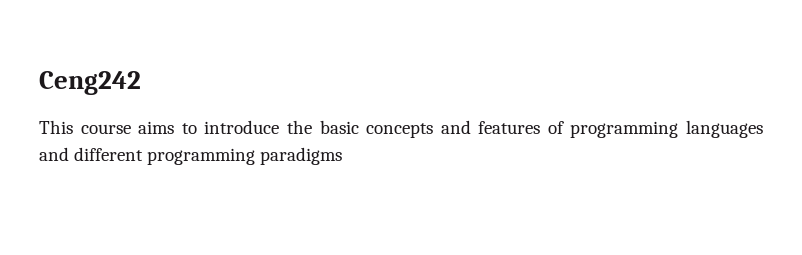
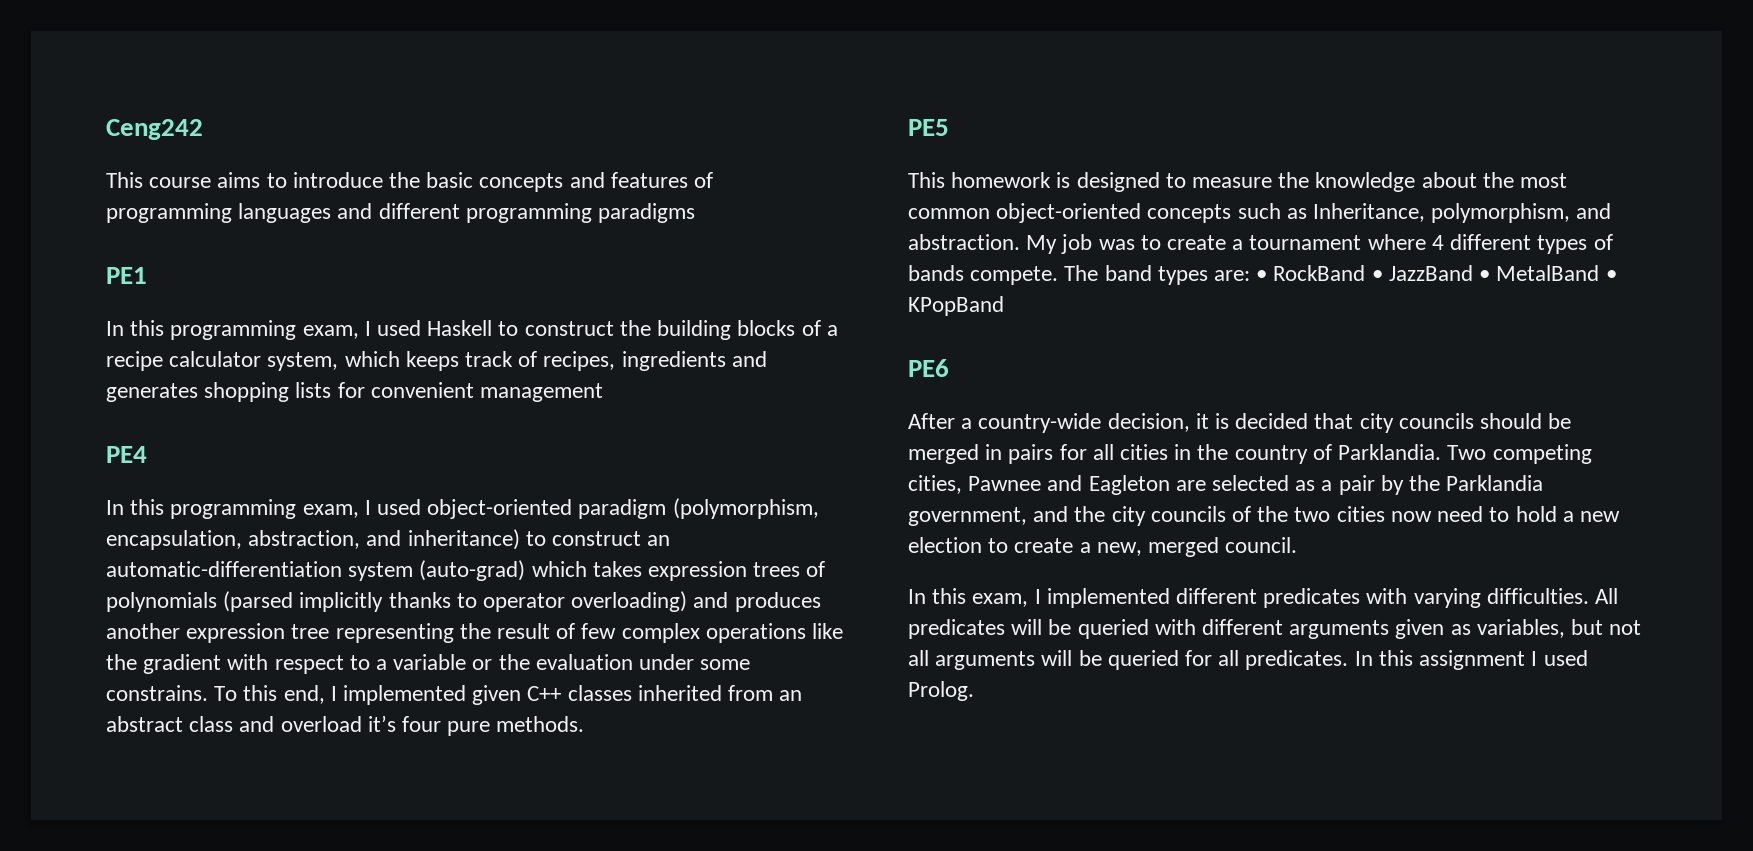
(343, 156) none -> [106,267,147,284] [106,320,838,340] [106,351,767,371] [106,382,604,402] [106,446,147,463] [106,498,819,519] [106,529,671,550] [106,560,826,581] [106,591,821,612] [106,623,844,643] [106,654,751,674] [106,685,803,705] [106,715,585,736] [908,119,949,136] [908,172,1568,192] [908,203,1612,223] [908,234,1613,254] [908,265,1617,285] [908,296,1004,316] [908,359,949,377] [908,413,1572,433] [908,444,1592,464] [908,475,1544,495] [908,506,1620,526] [908,537,1298,557] [908,588,1619,608] [908,619,1642,639] [908,650,1588,670] [908,681,974,701] // PE1 // In this programming exam, I used Haskell to construct the building blocks of a recipe calculator system, which keeps track of recipes, ingredients and generates shopping lists for convenient management // PE4 // In this programming exam, I used object-oriented paradigm (polymorphism, encapsulation, abstraction, and inheritance) to construct an automatic-differentiation system (auto-grad) which takes expression trees of polynomials (parsed implicitly thanks to operator overloading) and produces another expression tree representing the result of few complex operations like the gradient with respect to a variable or the evaluation under some constrains. To this end, I implemented given C++ classes inherited from an abstract class and overload it’s four pure methods. // PE5 // This homework is designed to measure the knowledge about the most common object-oriented concepts such as Inheritance, polymorphism, and abstraction. My job was to create a tournament where 4 different types of bands compete. The band types are: • RockBand • JazzBand • MetalBand • KPopBand // PE6 // After a country-wide decision, it is decided that city councils should be merged in pairs for all cities in the country of Parklandia. Two competing cities, Pawnee and Eagleton are selected as a pair by the Parklandia government, and the city councils of the two cities now need to hold a new election to create a new, merged council. // In this exam, I implemented different predicates with varying difficulties. All predicates will be queried with different arguments given as variables, but not all arguments will be queried for all predicates. In this assignment I used Prolog.

